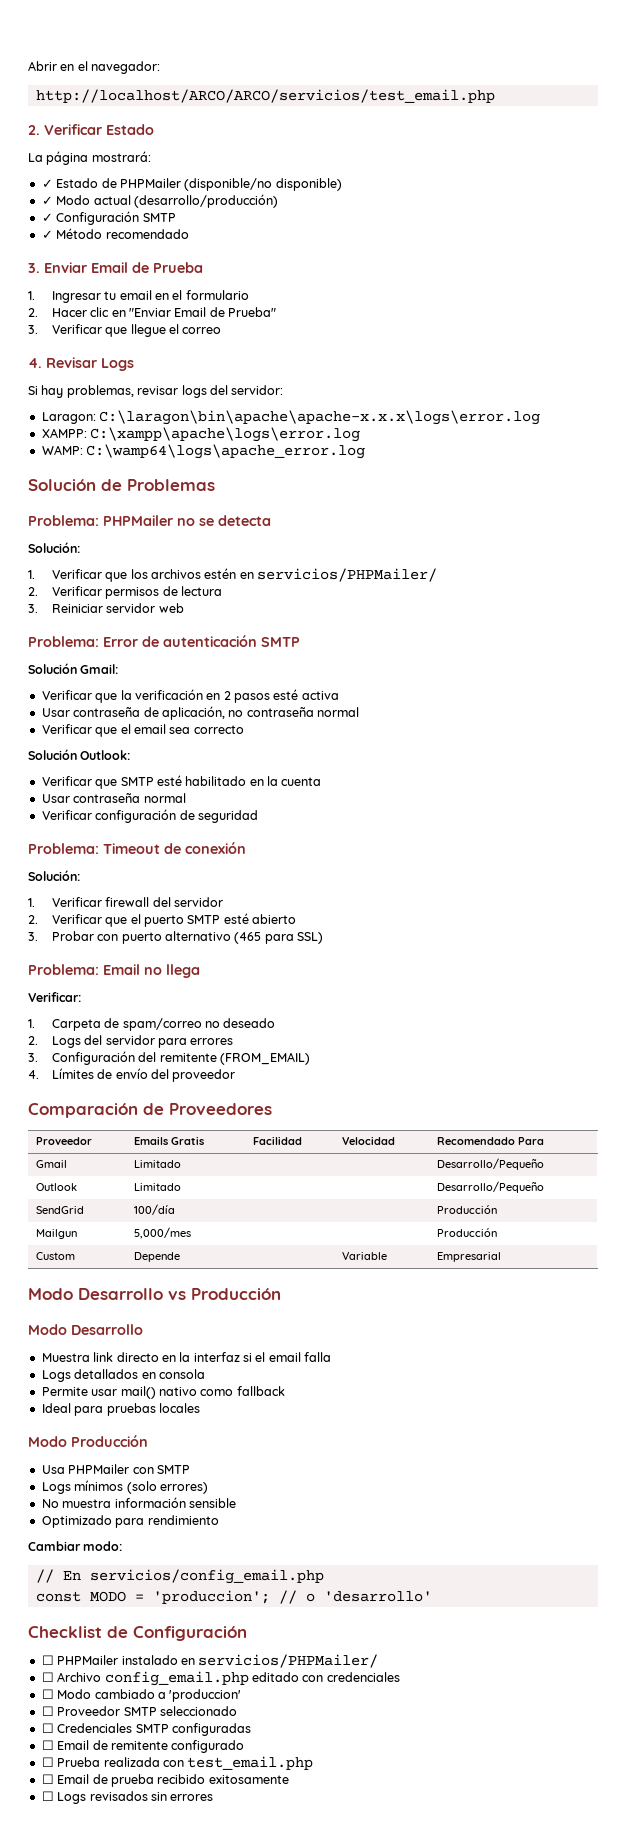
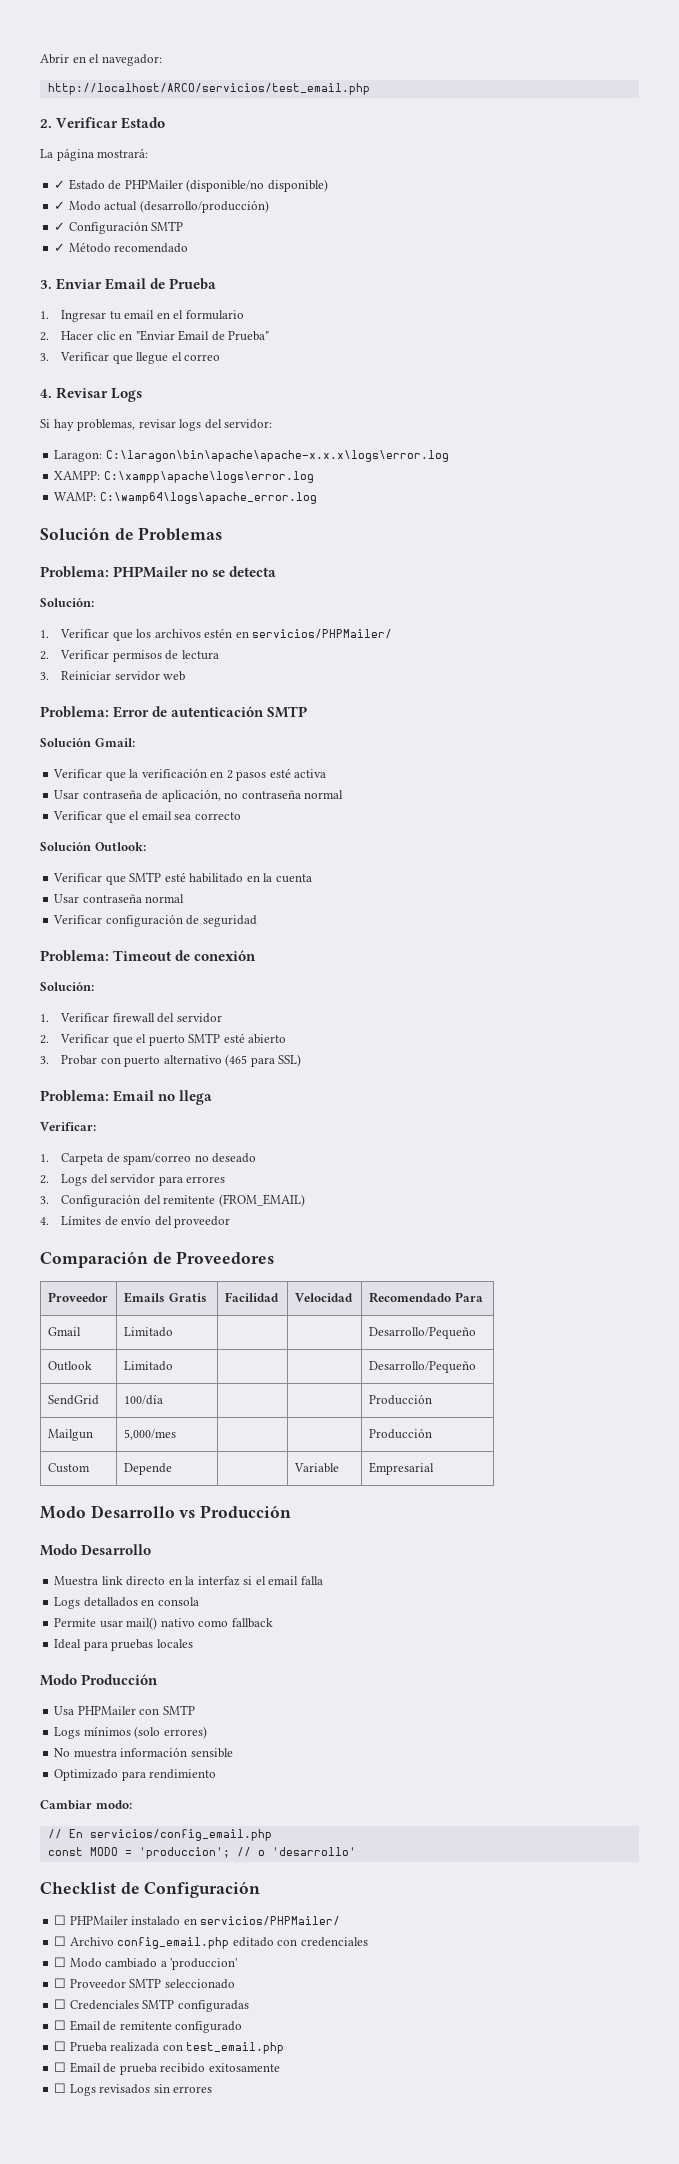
[35,89,495,103] http://localhost/ARCO/ARCO/servicios/test_email.php -> [47,83,370,95] http://localhost/ARCO/servicios/test_email.php

